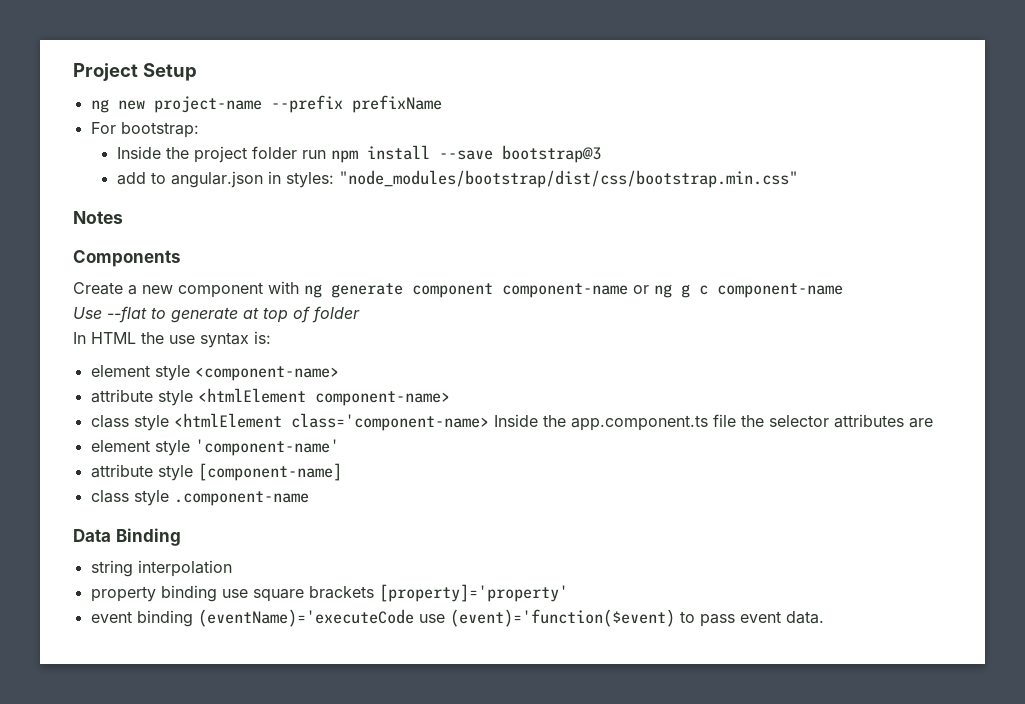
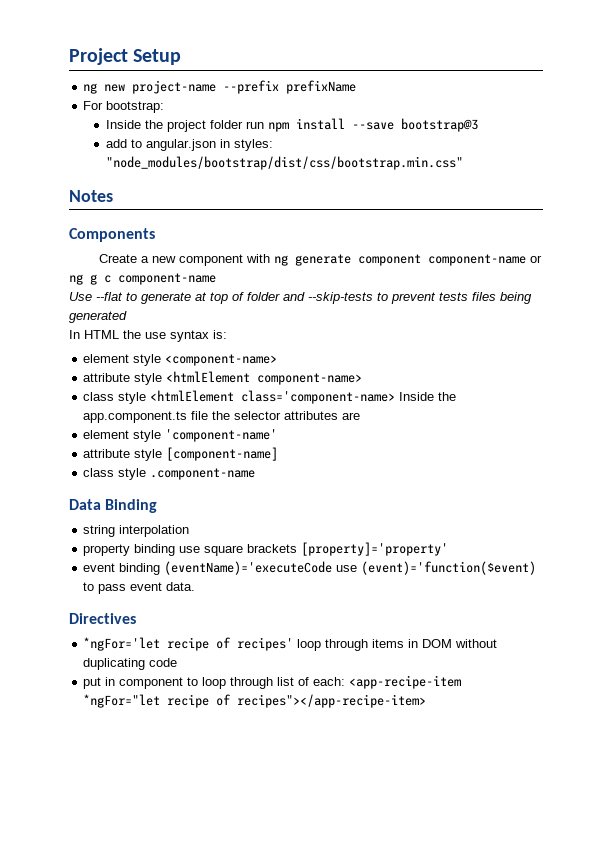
(360, 314) none -> [283,292,532,304] [69,311,127,323] and --skip-tests to prevent tests files being generated
(824, 617) none -> [69,613,136,624] [83,637,498,651] [83,658,178,670] [83,675,462,689] [83,694,427,708] // Directives // *ngFor='let recipe of recipes' loop through items in DOM without duplicating code // put in component to loop through list of each: <app-recipe-item *ngFor="let recipe of recipes"></app-recipe-item>

